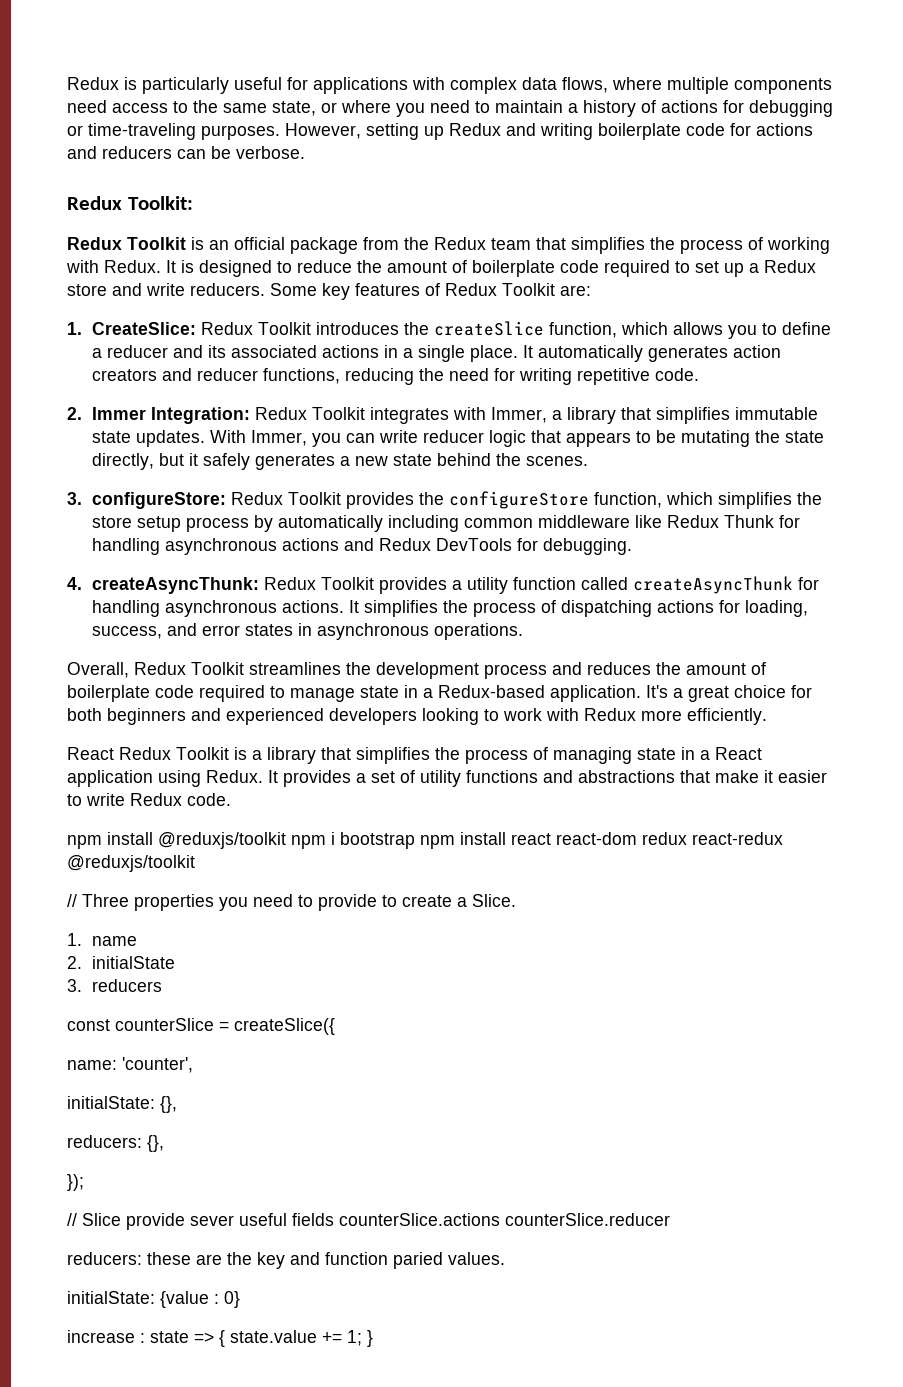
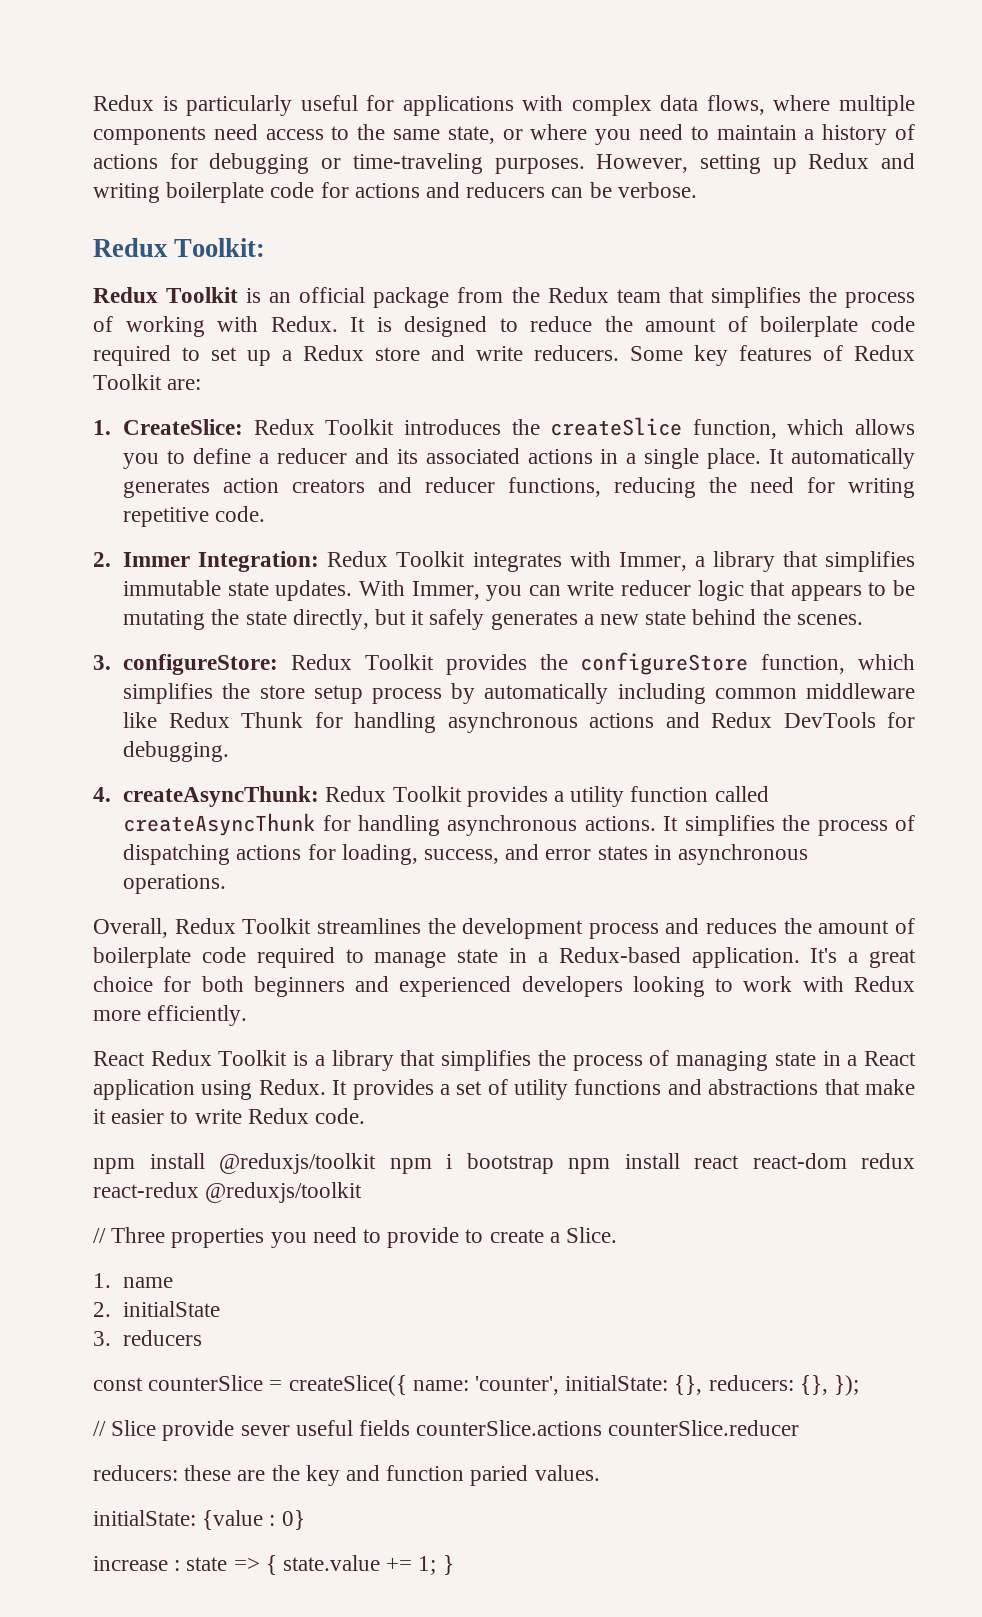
(335, 1026) // -> (407, 1385) none
(193, 1065) // -> (560, 1385) none
(177, 1104) // -> (703, 1385) none
(164, 1143) // -> (828, 1385) none

